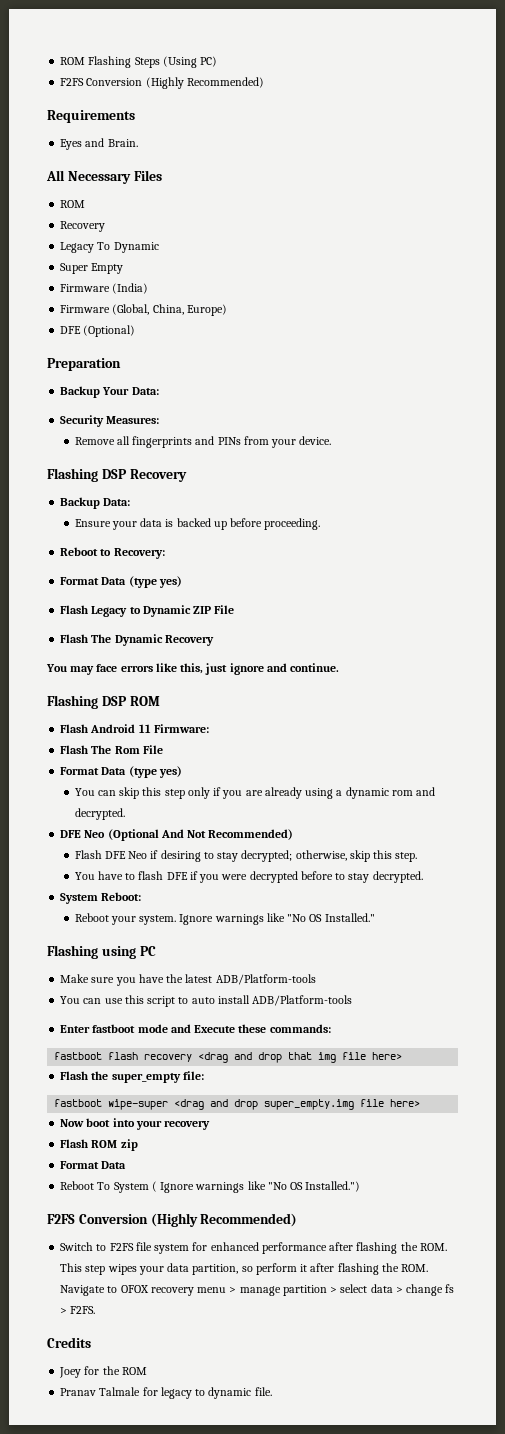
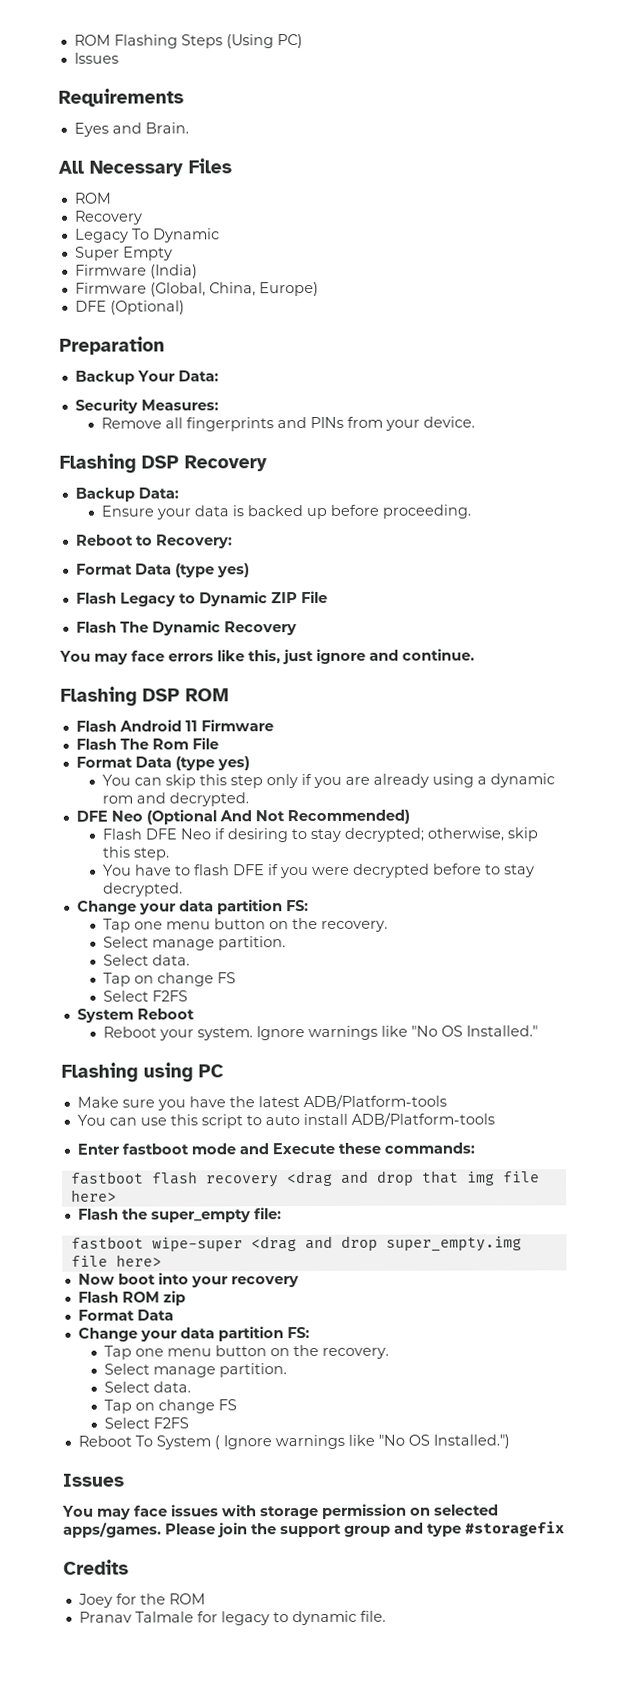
[60,77,264,89] F2FS Conversion (Highly Recommended) -> [73,52,119,64] Issues
[153,724,209,733] Firmware: -> [200,719,274,732] Firmware
[60,892,142,904] // System Reboot: -> [76,899,309,915] [103,917,389,933] [103,936,287,951] [103,954,191,966] [103,972,237,987] [103,990,189,1002] [76,1008,195,1023] // Change your data partition FS: // Tap one menu button on the recovery. // Select manage partition. // Select data. // Tap on change FS // Select F2FS // System Reboot
(127, 1165) none -> [77,1326,310,1342] [104,1344,390,1360] [104,1363,288,1378] [104,1381,192,1393] [104,1399,238,1414] [104,1417,190,1429] // Change your data partition FS: // Tap one menu button on the recovery. // Select manage partition. // Select data. // Tap on change FS // Select F2FS
[47,1213,298,1227] [60,1242,447,1254] [60,1263,429,1275] [60,1284,455,1296] [60,1306,96,1314] F2FS Conversion (Highly Recommended) // Switch to F2FS file system for enhanced performance after flashing the ROM. This step wipes your data partition, so perform it after flashing the ROM. Navigate to OFOX recovery menu > manage partition > select data > change fs > F2FS. -> [62,1473,124,1487] [62,1503,499,1520] [63,1521,565,1538] Issues // You may face issues with storage permission on selected apps/games. Please join the support group and type #storagefix

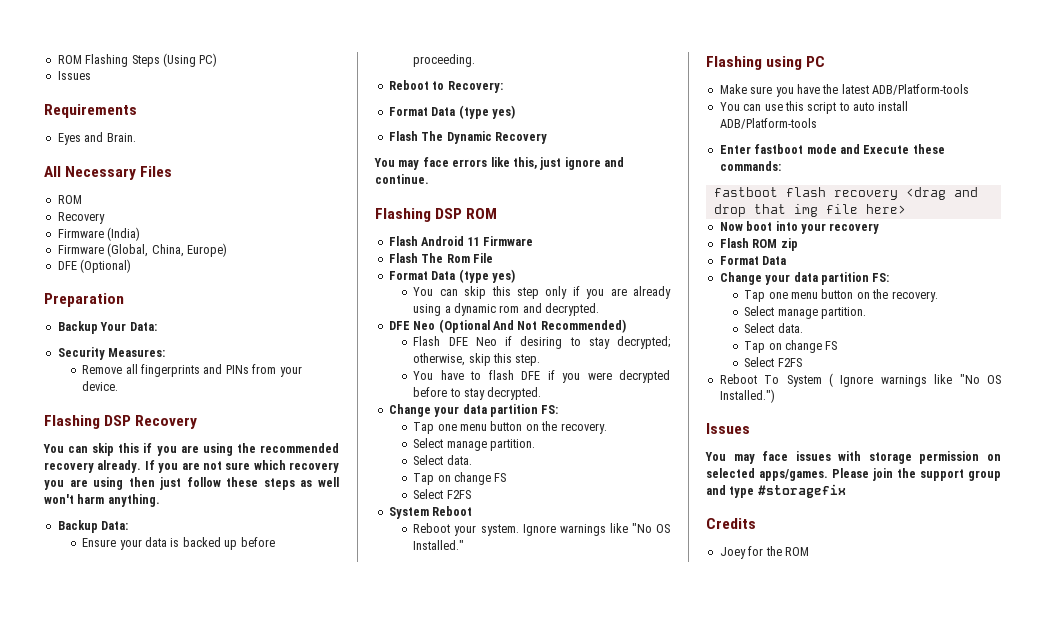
[74,228,220,243] [74,246,173,261] // Legacy To Dynamic // Super Empty -> (105, 218) none
(267, 463) none -> [43,443,339,456] [44,460,339,473] [44,477,339,490] [44,494,160,507] // You can skip this if you are using the recommended recovery already. If you are not sure which recovery you are using then just follow these steps as well won't harm anything.
[75,590,328,607] // Flash Legacy to Dynamic ZIP File -> (515, 112) none
[77,1207,282,1223] [70,1235,522,1252] [70,1254,162,1267] // Flash the super_empty file: // fastboot wipe-super <drag and drop super_empty.img file here> -> (906, 209) none
[78,1610,386,1626] // Pranav Talmale for legacy to dynamic file. -> (809, 551) none

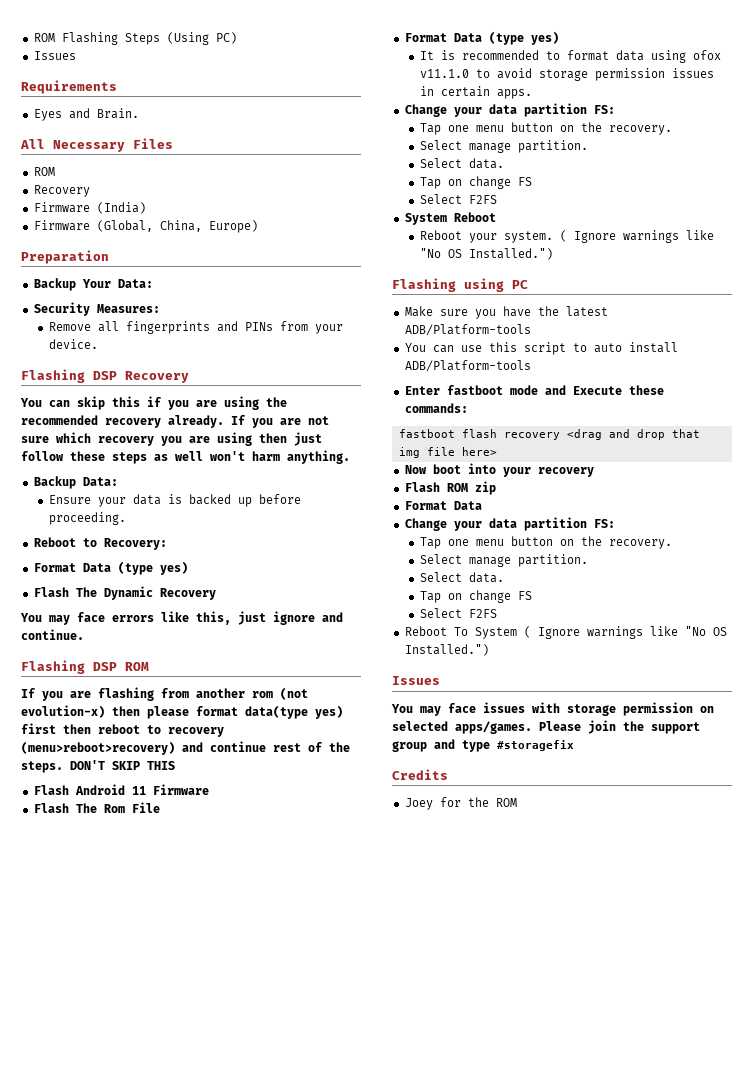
[57,259,132,273] // DFE (Optional) -> (258, 226) none
(498, 213) none -> [21,687,308,701] [21,705,343,719] [21,723,224,737] [21,741,350,755] [21,760,175,773] // If you are flashing from another rom (not evolution-x) then please format data(type yes) first then reboot to recovery (menu>reboot>recovery) and continue rest of the steps. DON'T SKIP THIS
[413,286,671,299] [413,303,600,316] [388,319,626,333] [413,336,670,349] [413,353,541,366] [413,370,670,383] [413,387,542,400] You can skip this step only if you are already using a dynamic rom and decrypted. // DFE Neo (Optional And Not Recommended) // Flash DFE Neo if desiring to stay decrypted; otherwise, skip this step. // You have to flash DFE if you were decrypted before to stay decrypted. -> [419,50,721,63] [419,68,714,81] [419,86,532,99] It is recommended to format data using ofox v11.1.0 to avoid storage permission issues in certain apps.
[522,523,670,536] [413,540,465,550] Ignore warnings like "No OS Installed." -> [559,230,714,243] [419,248,553,260] ( Ignore warnings like "No OS Installed.")

